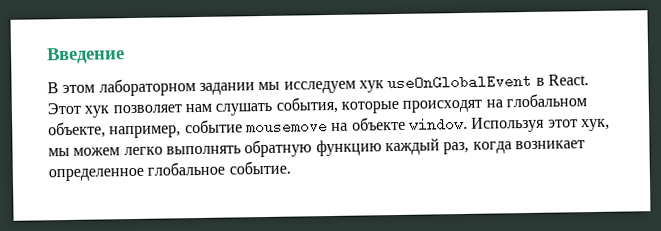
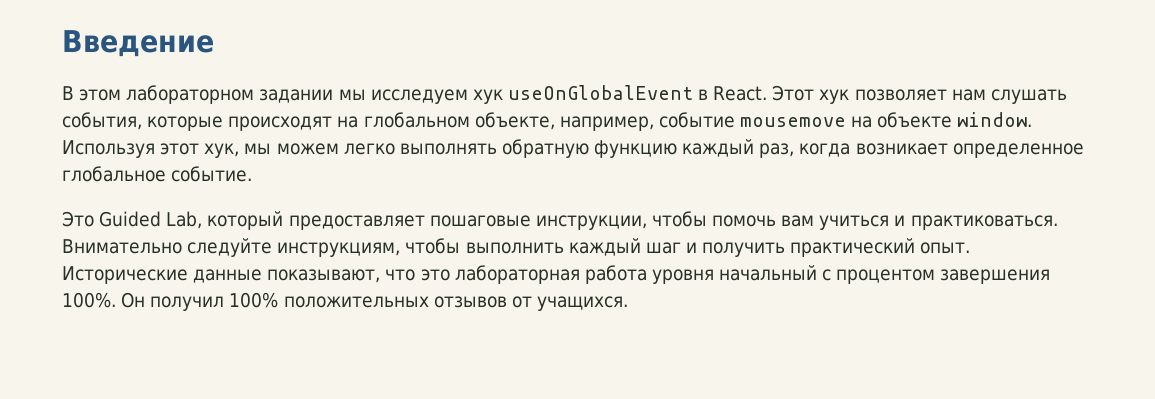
(291, 167) none -> [62,211,1058,230] [62,238,971,257] [62,265,1051,284] [62,292,628,311] // Это Guided Lab, который предоставляет пошаговые инструкции, чтобы помочь вам учиться и практиковаться. Внимательно следуйте инструкциям, чтобы выполнить каждый шаг и получить практический опыт. Исторические данные показывают, что это лабораторная работа уровня начальный с процентом завершения 100%. Он получил 100% положительных отзывов от учащихся.

